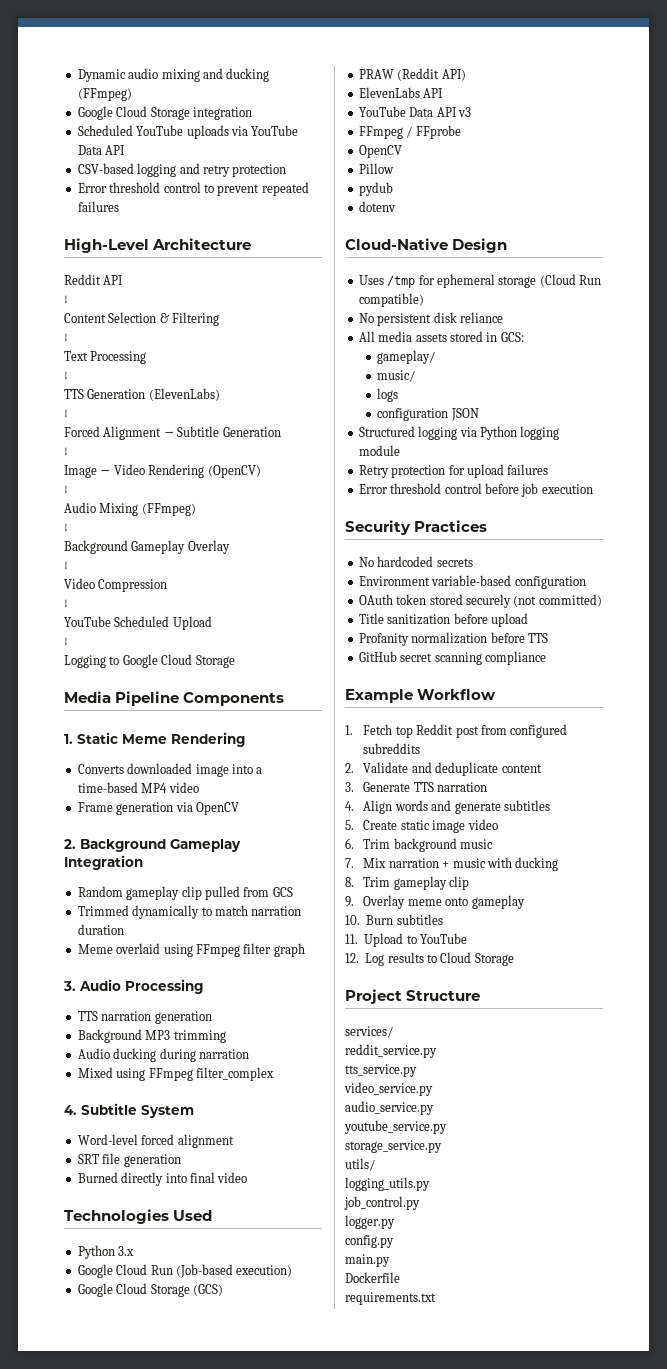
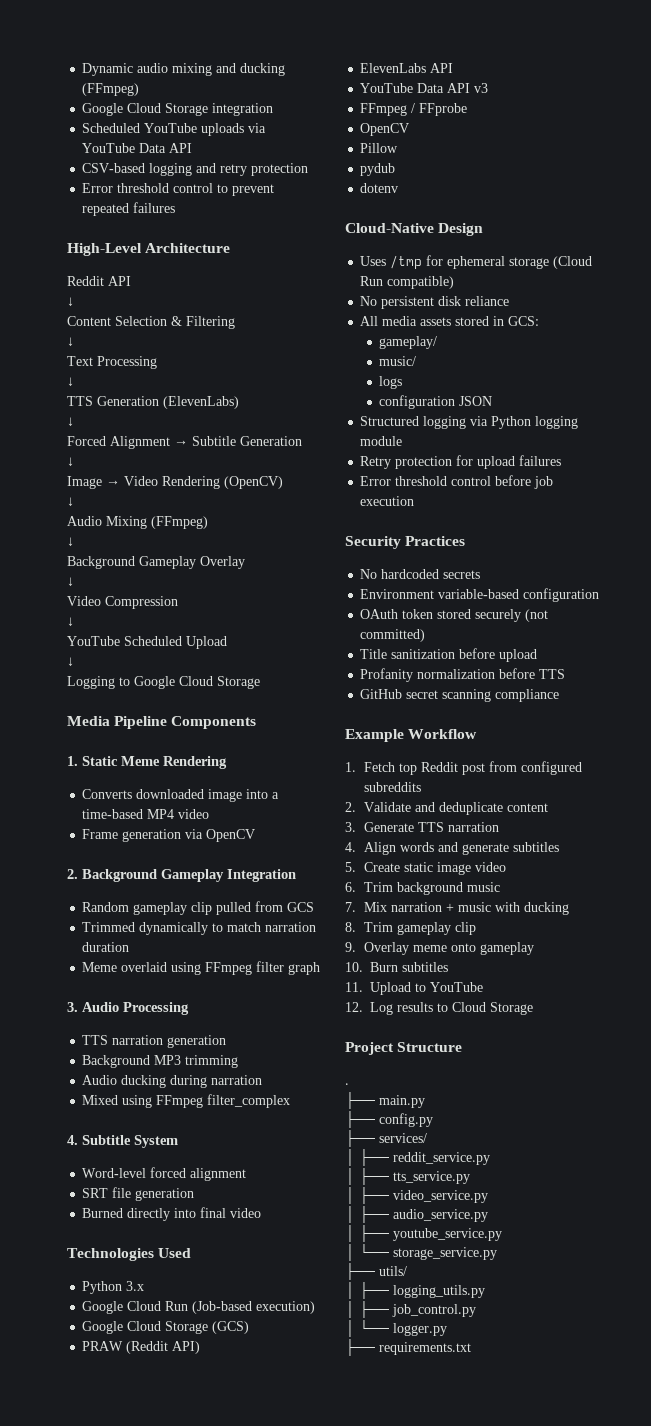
(481, 995) none -> [345,1083,349,1085] [345,1092,425,1109] [345,1111,433,1128] [345,1130,375,1147] . // ├── main.py // ├── config.py // ├──
(393, 1032) none -> [345,1149,389,1166] │ ├──
(437, 1051) none -> [345,1168,389,1185] │ ├──
(417, 1070) none -> [345,1187,389,1204] │ ├──
(433, 1089) none -> [345,1206,389,1223] │ ├──
(434, 1108) none -> [345,1225,389,1242] │ ├──
(447, 1127) none -> [345,1244,389,1261] │ └──
(442, 1146) none -> [345,1263,375,1280] ├──
(375, 1164) none -> [345,1282,389,1299] │ ├──
(430, 1184) none -> [345,1301,389,1318] │ ├──
(420, 1203) none -> [345,1320,389,1337] │ └──
[345,1235,394,1248] [345,1254,390,1267] [345,1272,400,1283] config.py // main.py // Dockerfile // -> [345,1339,375,1356] ├──

